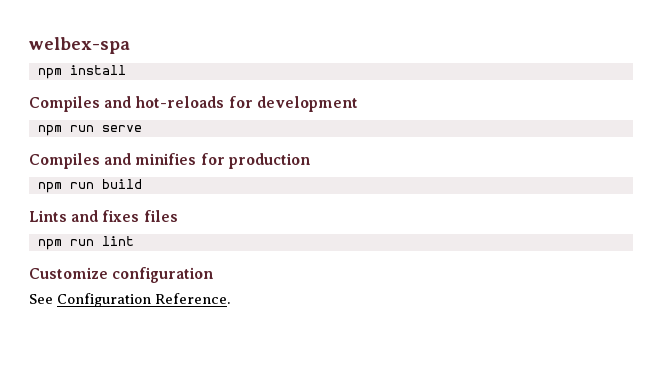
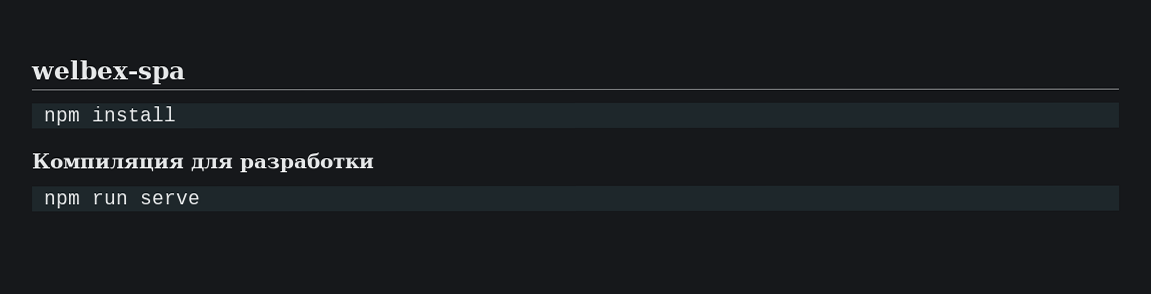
[29,96,358,112] [37,125,142,136] [29,153,310,169] [37,179,142,193] [29,210,178,222] [37,236,134,250] [29,267,214,283] [29,293,230,307] Compiles and hot-reloads for development // npm run serve // Compiles and minifies for production // npm run build // Lints and fixes files // npm run lint // Customize configuration // See Configuration Reference. -> [32,152,375,173] [44,192,201,209] Компиляция для разработки // npm run serve

